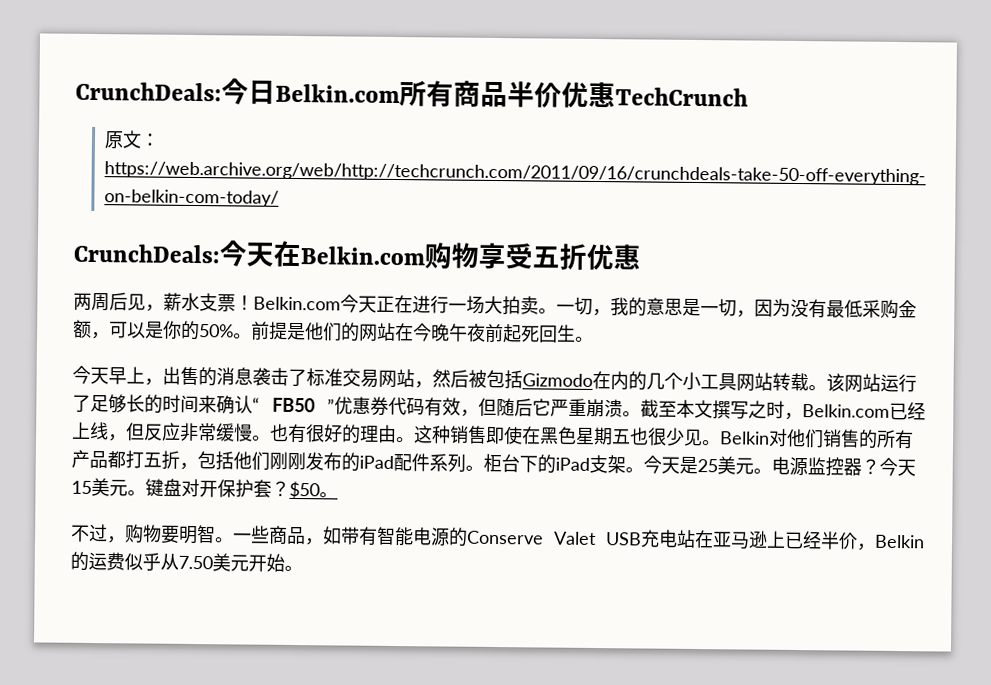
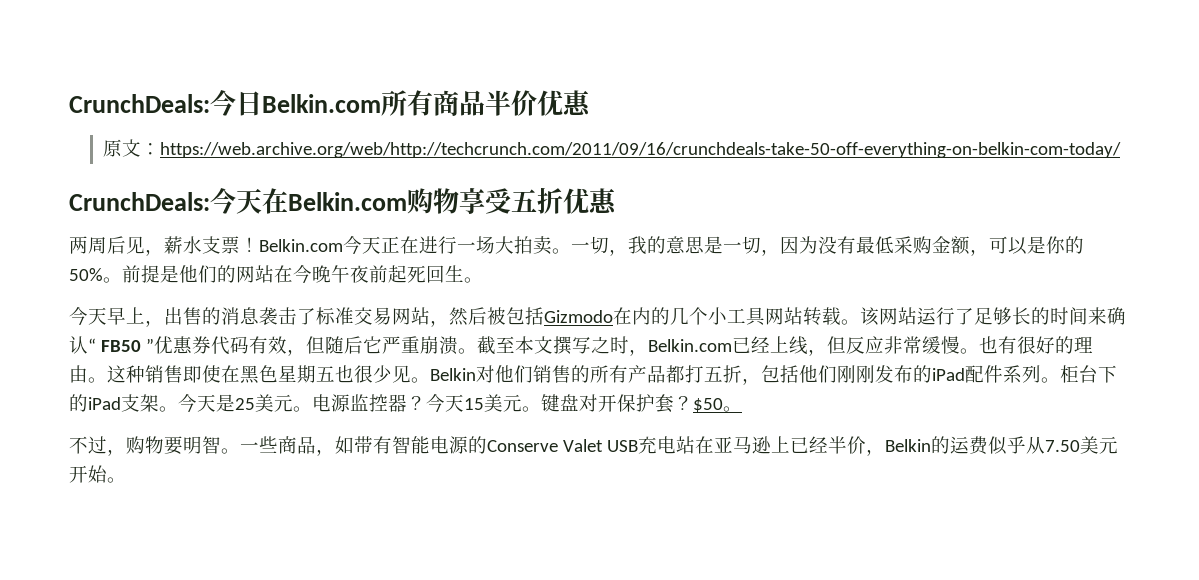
[615,87,748,107] TechCrunch -> (592, 103) none

